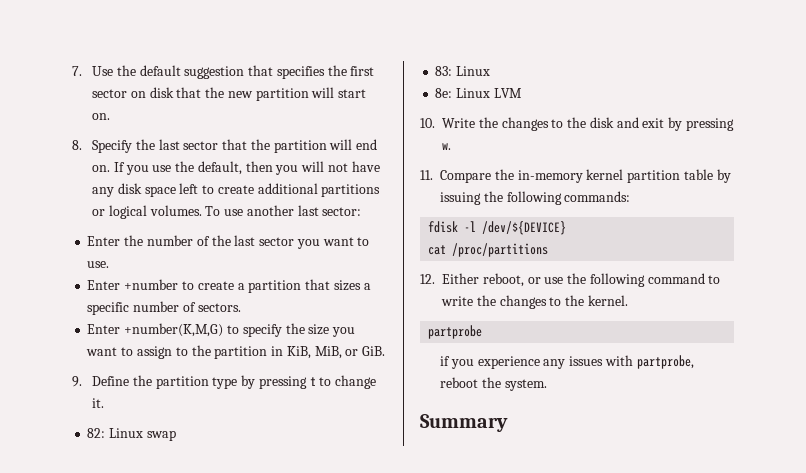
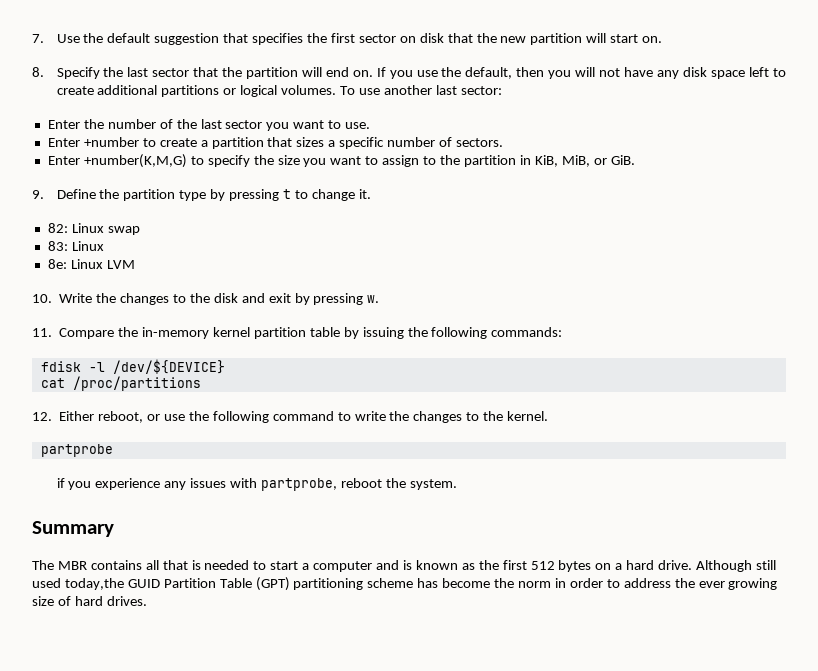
(508, 423) none -> [32,560,776,572] [32,577,778,591] [32,596,147,606] // The MBR contains all that is needed to start a computer and is known as the first 512 bytes on a hard drive. Although still used today,the GUID Partition Table (GPT) partitioning scheme has become the norm in order to address the ever growing size of hard drives.

